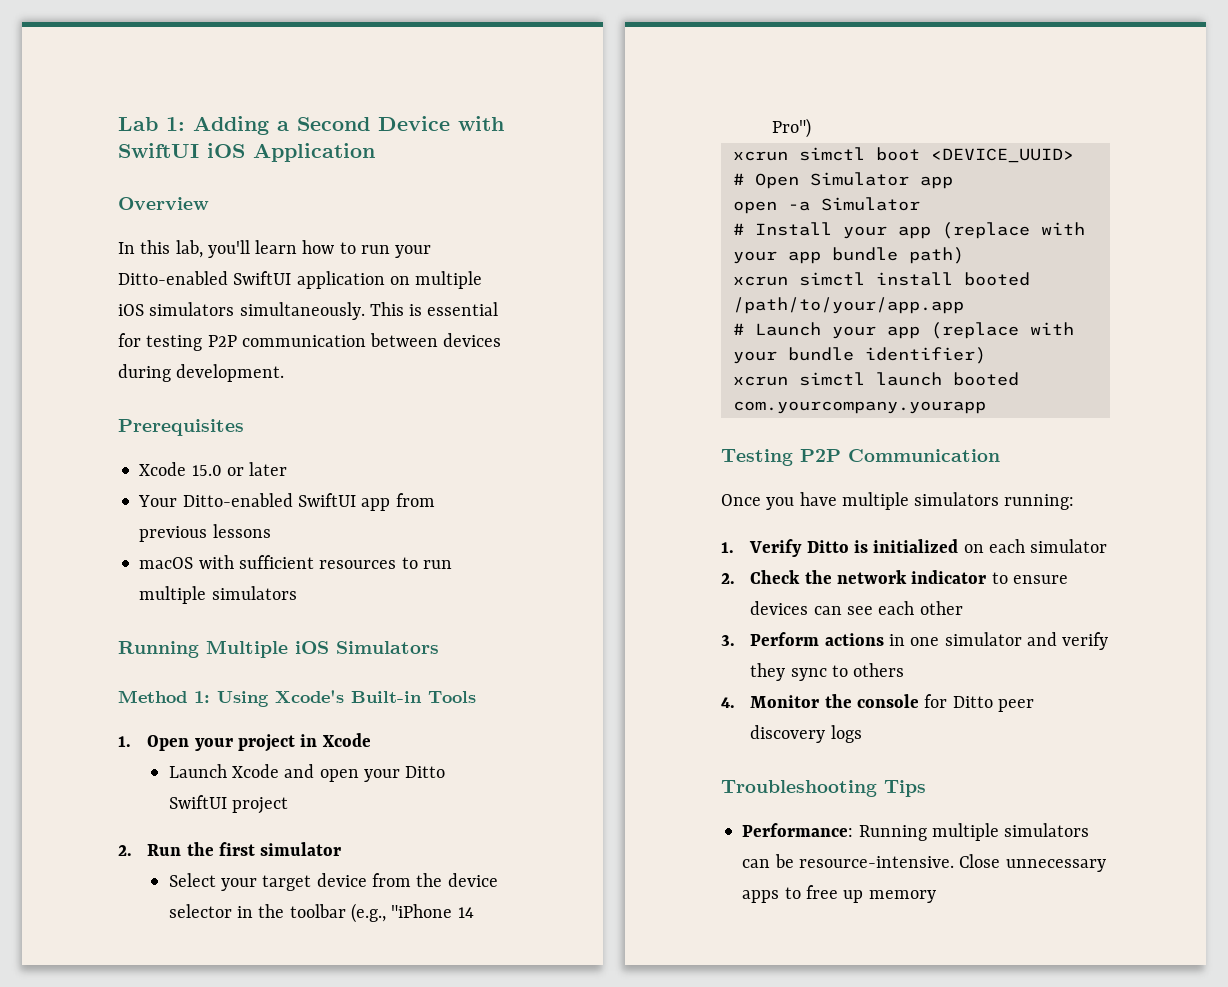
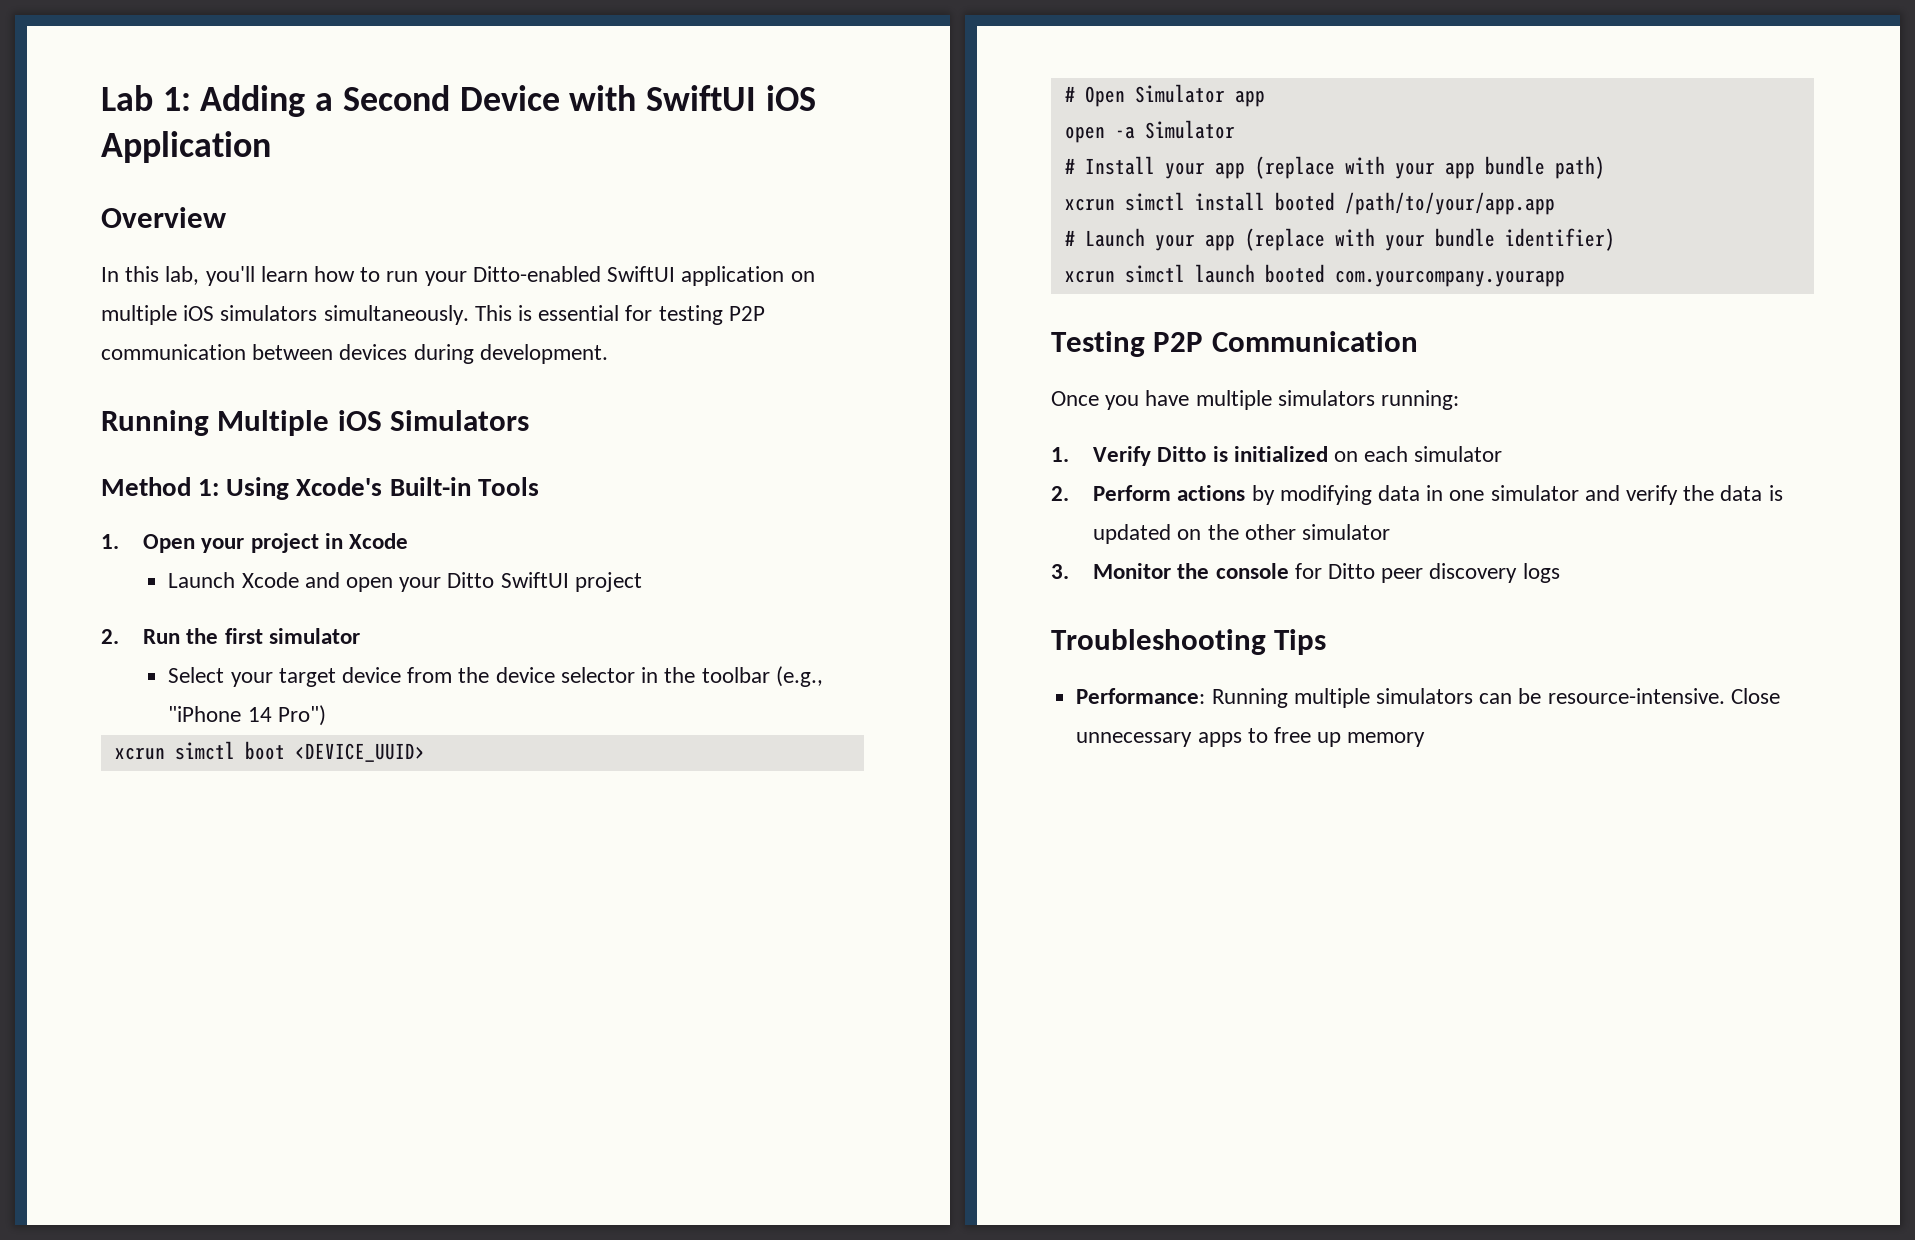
[118,419,244,436] [139,462,288,476] [138,493,435,511] [139,524,271,542] [139,555,452,569] [139,586,297,604] // Prerequisites // Xcode 15.0 or later // Your Ditto-enabled SwiftUI app from previous lessons // macOS with sufficient resources to run multiple simulators -> (608, 354) none
[750,570,1068,584] [750,601,963,615] [721,632,884,646] Check the network indicator to ensure devices can see each other // 3. Perform actions -> [1093,485,1420,505] Perform actions by modifying data
[750,663,905,681] [721,697,735,708] they sync to others // 4. -> [1683,485,1783,501] [1093,524,1390,544] [1051,564,1069,579] the data is updated on the other simulator // 3.

